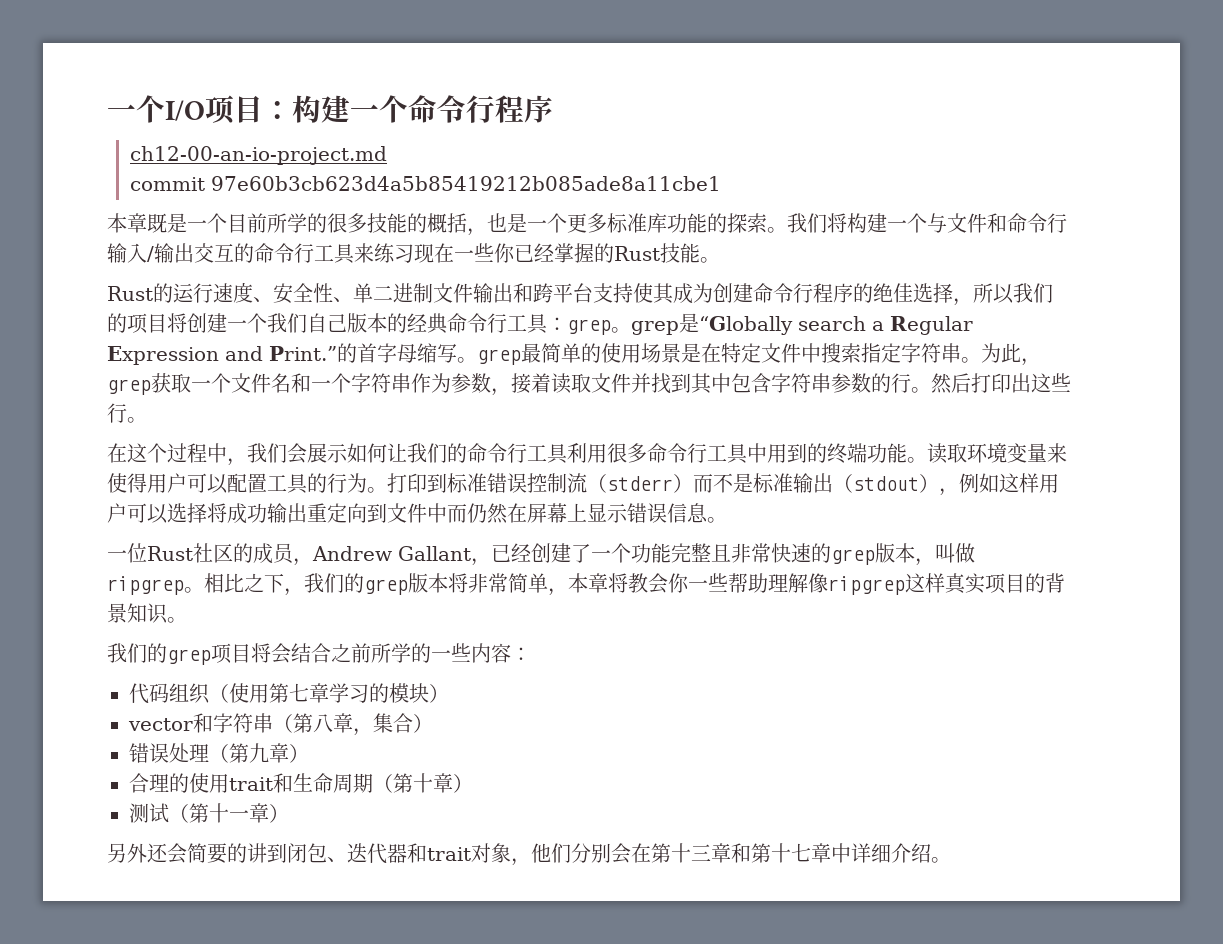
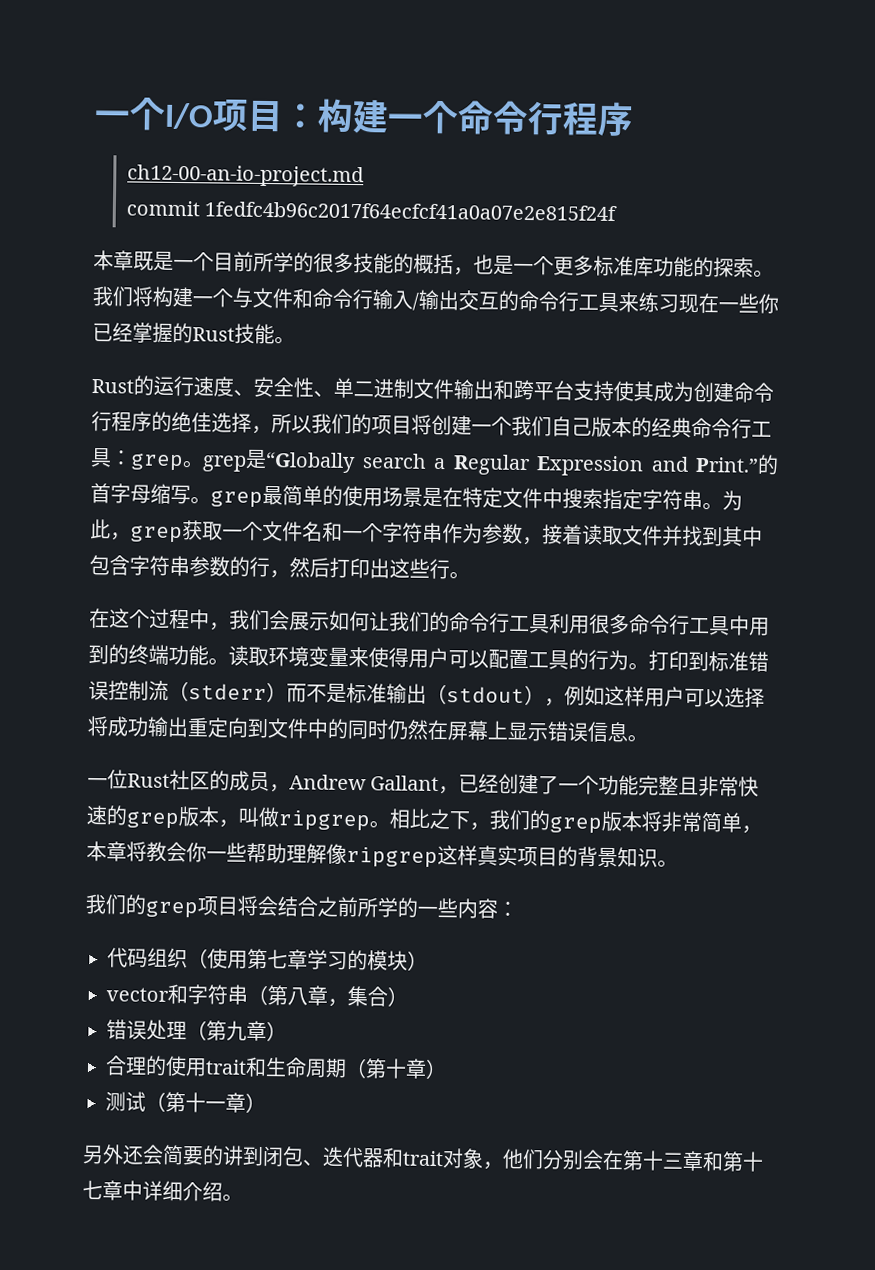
[210,176,721,191] 97e60b3cb623d4a5b85419212b085ade8a11cbe1 -> [203,201,617,222] 1fedfc4b96c2017f64ecfcf41a0a07e2e815f24f
[911,387,931,393] 。 -> [269,570,290,579] ，
[447,504,467,523] 而 -> [327,718,389,740] 的同时

